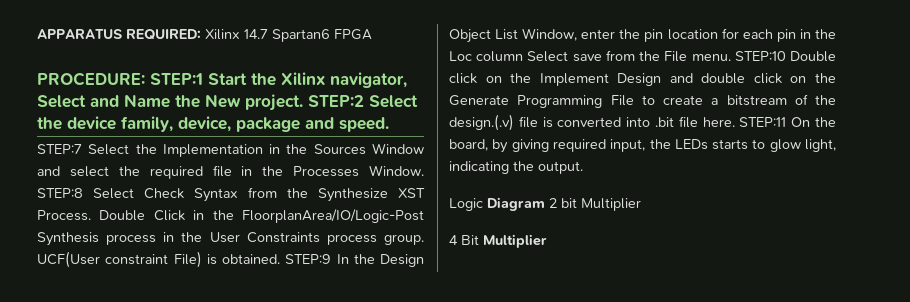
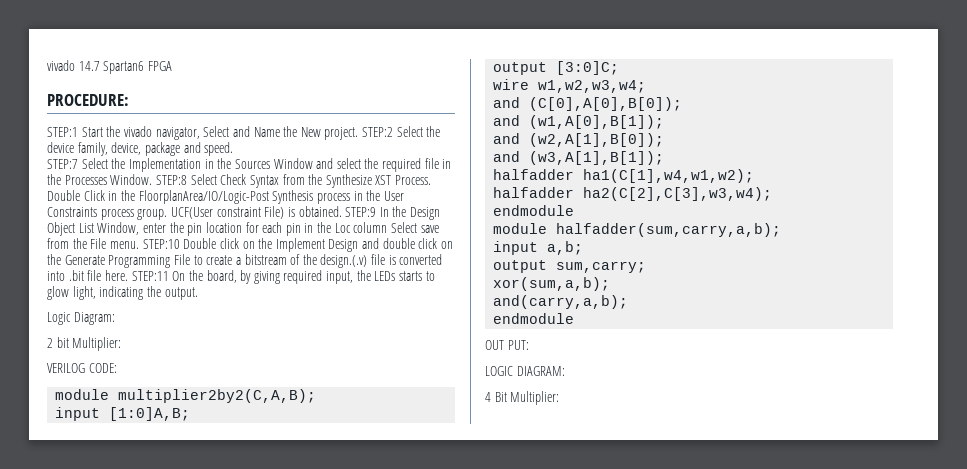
[37,29,240,40] APPARATUS REQUIRED: Xilinx -> [47,60,75,71] vivado
(145, 79) none -> (129, 100) //
[281,72,325,85] Xilinx -> [123,126,152,137] vivado
[487,197,545,211] Diagram -> [73,312,115,325] Diagram: //
[581,198,641,211] Multiplier -> [72,337,122,351] [47,363,117,373] [55,389,317,403] [55,407,191,421] [493,61,620,75] [493,79,647,93] [493,97,683,111] [493,115,665,129] [493,133,665,147] [493,151,665,165] [493,169,755,183] [493,187,773,201] [493,205,575,216] [493,223,782,237] [493,241,584,255] [493,260,647,273] [493,277,611,291] [493,295,629,309] [493,313,575,324] [485,340,529,350] [485,366,565,376] Multiplier: // VERILOG CODE: // module multiplier2by2(C,A,B); // input [1:0]A,B; // output [3:0]C; // wire w1,w2,w3,w4; // and (C[0],A[0],B[0]); // and (w1,A[0],B[1]); // and (w2,A[1],B[0]); // and (w3,A[1],B[1]); // halfadder ha1(C[1],w4,w1,w2); // halfadder ha2(C[2],C[3],w3,w4); // endmodule // module halfadder(sum,carry,a,b); // input a,b; // output sum,carry; // xor(sum,a,b); // and(carry,a,b); // endmodule // OUT PUT: // LOGIC DIAGRAM:
[483,234,547,248] Multiplier -> [510,391,560,405] Multiplier:

